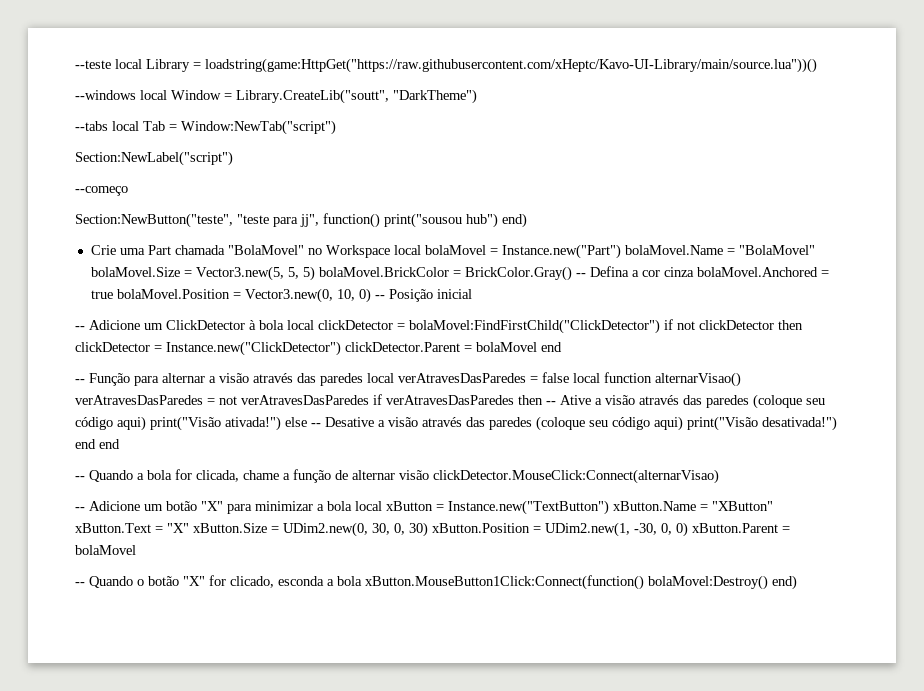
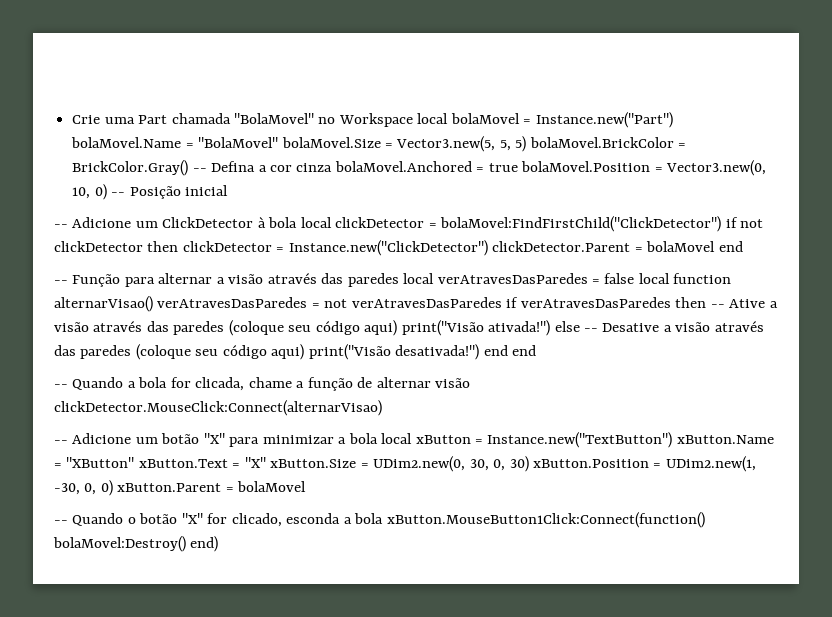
[75,58,817,73] [75,89,477,104] [75,120,336,135] [75,151,233,166] [75,186,128,196] [75,213,527,228] --teste local Library = loadstring(game:HttpGet("https://raw.githubusercontent.com/xHeptc/Kavo-UI-Library/main/source.lua"))() // --windows local Window = Library.CreateLib("soutt", "DarkTheme") // --tabs local Tab = Window:NewTab("script") // Section:NewLabel("script") // --começo // Section:NewButton("teste", "teste para jj", function() print("sousou hub") end) // -> (72, 119) none

